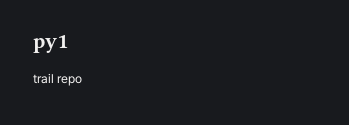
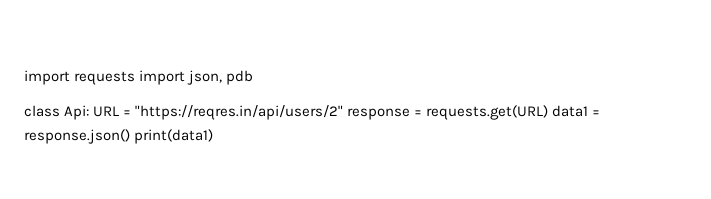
[33,35,68,53] [33,73,83,86] py1 // trail repo -> [24,70,254,85] [24,105,601,120] [24,129,214,144] import requests import json, pdb // class Api: URL = "https://reqres.in/api/users/2" response = requests.get(URL) data1 = response.json() print(data1)

